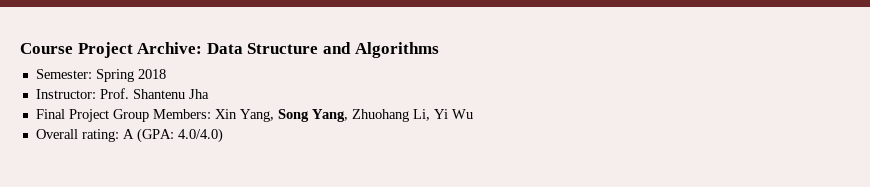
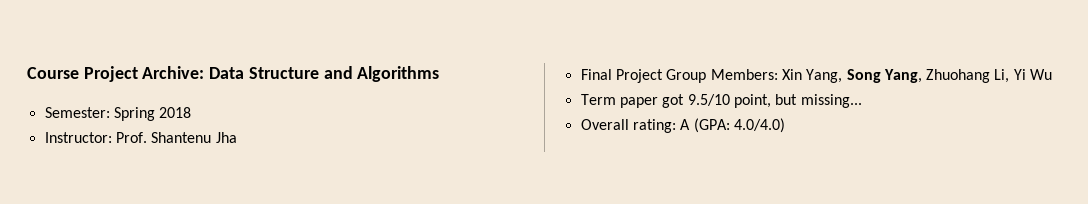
(473, 114) none -> [580,94,862,108] // Term paper got 9.5/10 point, but missing...

